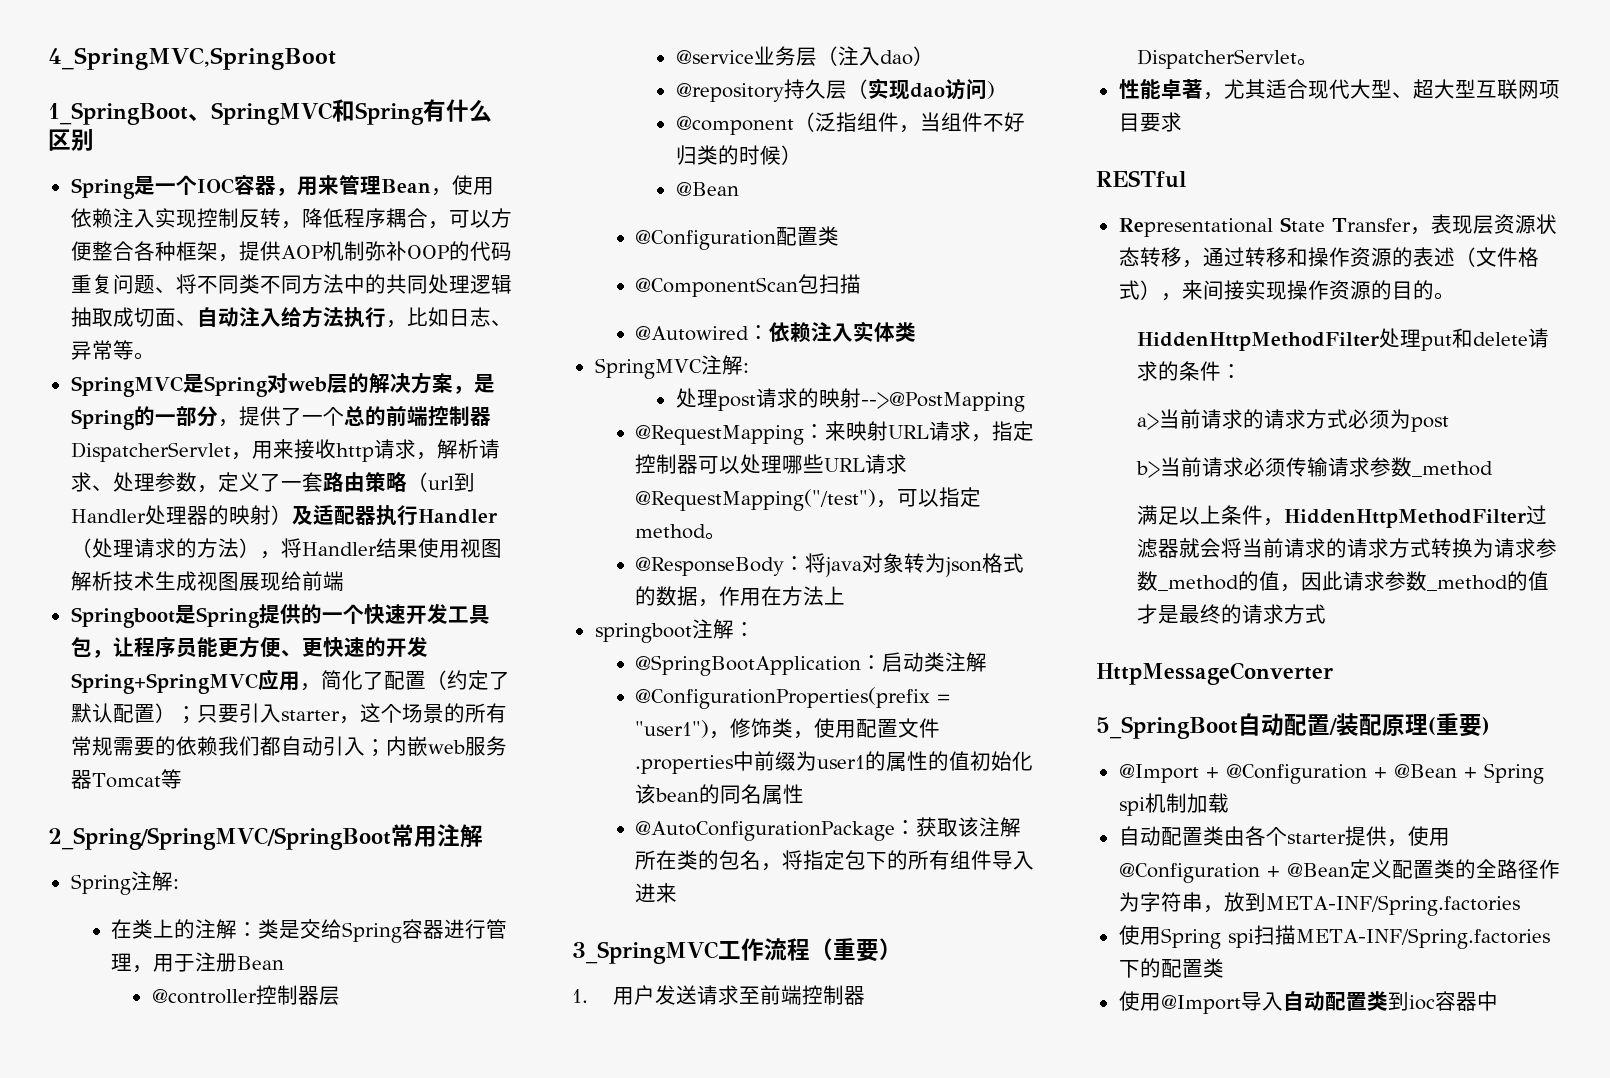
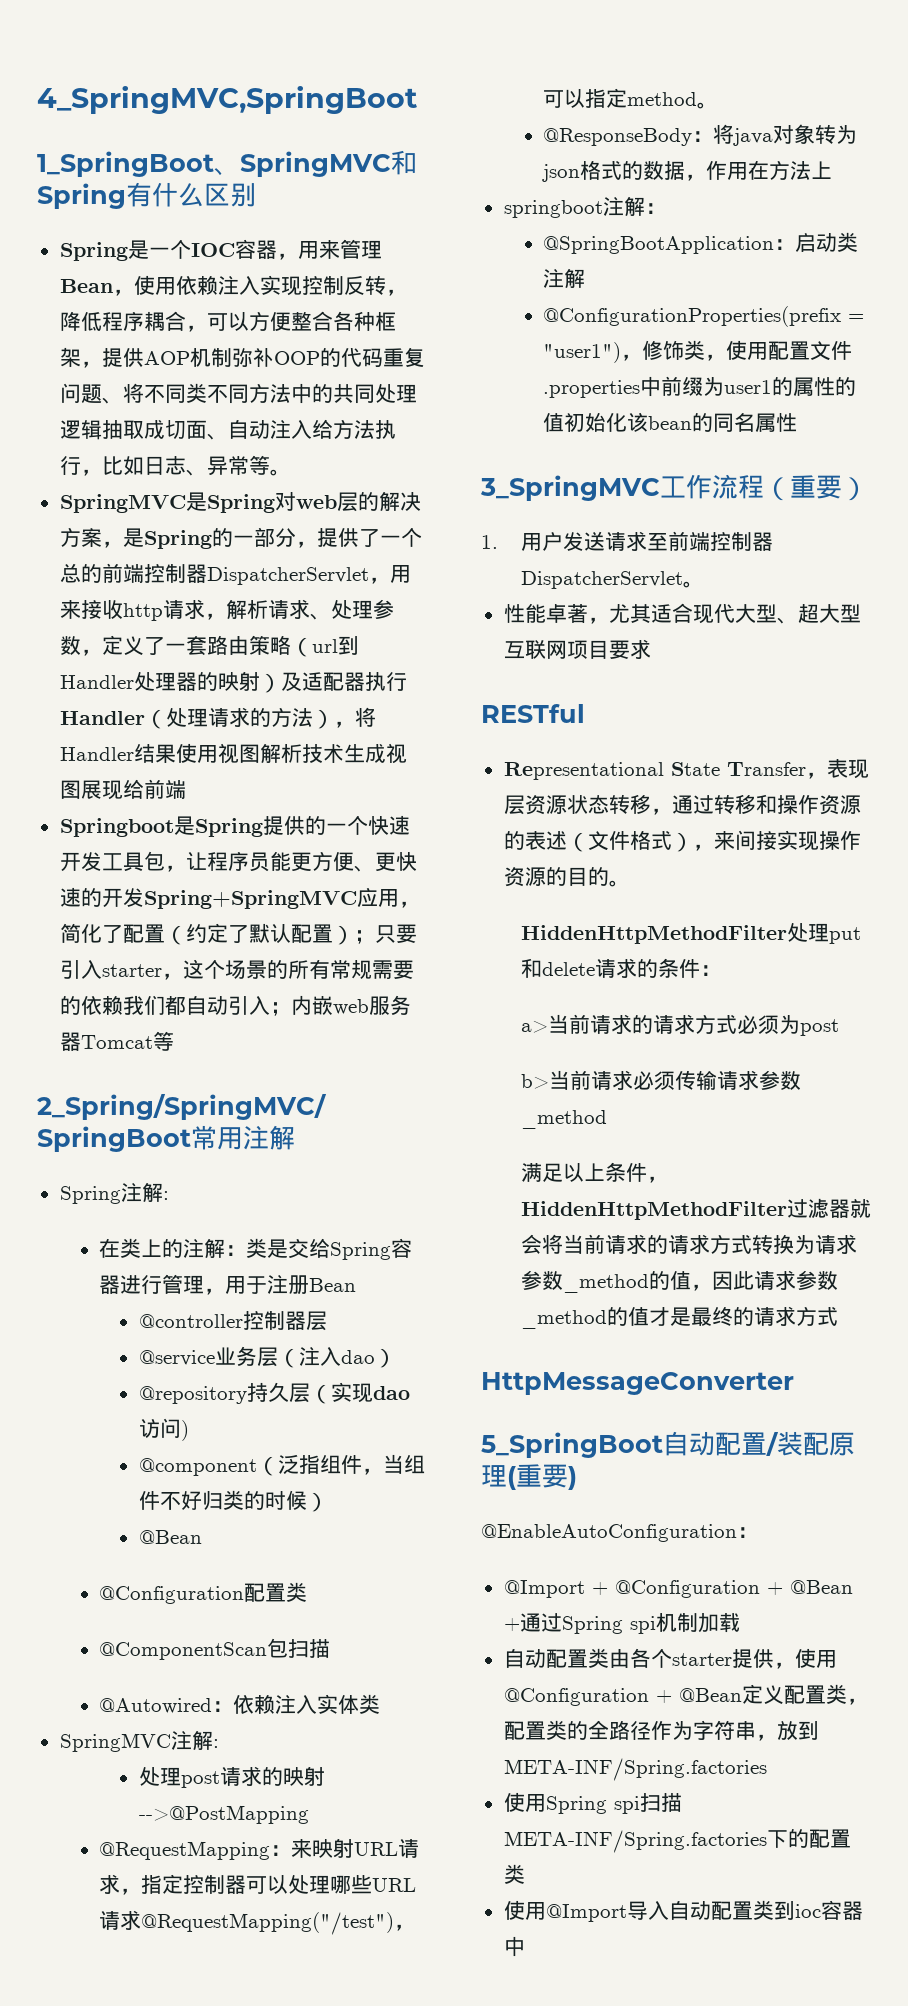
[635,817,1022,841] [635,850,1035,871] [635,883,678,903] // @AutoConfigurationPackage：获取该注解所在类的包名，将指定包下的所有组件导入进来 -> (798, 422) none
(1490, 726) none -> [481,1524,758,1542] // @EnableAutoConfiguration：
(1477, 772) none -> [519,1613,562,1632] 通过
(1455, 869) none -> [846,1698,868,1705] [503,1720,567,1740] ，配置类

